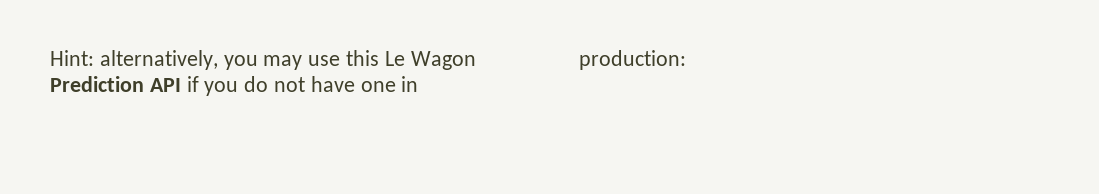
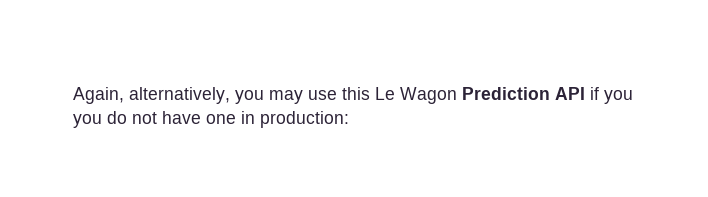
[50,50,94,66] Hint: -> [73,87,124,104] Again,
(239, 88) none -> [73,114,102,128] you

